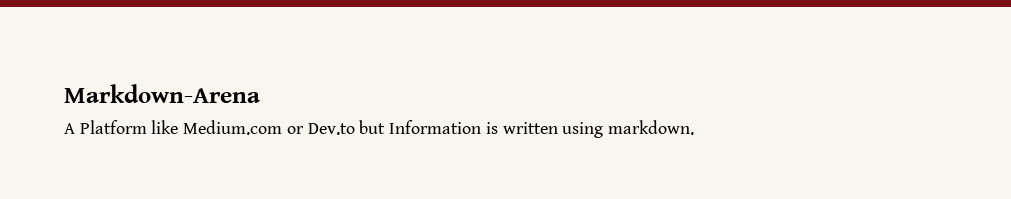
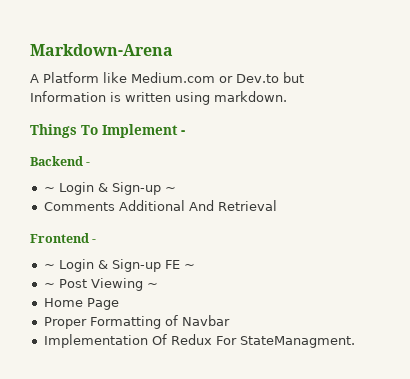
(694, 127) none -> [30,124,185,138] [30,156,91,166] [43,182,176,195] [43,200,277,211] [30,233,97,243] [43,259,195,272] [43,278,158,291] [43,298,119,310] [43,315,230,329] [43,334,355,348] // Things To Implement - // Backend - // ~ Login & Sign-up ~ // Comments Additional And Retrieval // Frontend - // ~ Login & Sign-up FE ~ // ~ Post Viewing ~ // Home Page // Proper Formatting of Navbar // Implementation Of Redux For StateManagment.

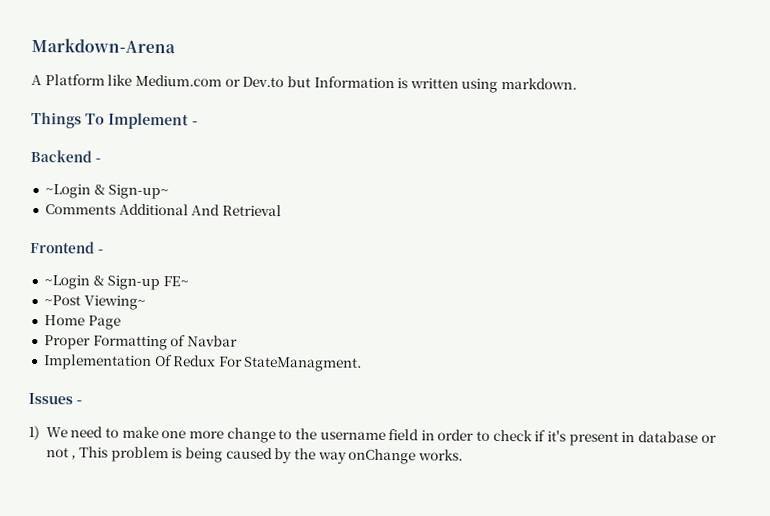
[43,182,176,195] ~ Login & Sign-up ~ -> [44,184,170,200] ~Login & Sign-up~
[43,259,195,272] [43,278,158,291] ~ Login & Sign-up FE ~ // ~ Post Viewing ~ -> [43,275,189,291] [43,295,146,310] ~Login & Sign-up FE~ // ~Post Viewing~
(355, 342) none -> [28,392,82,405] [28,425,717,447] [45,446,463,465] // Issues - // 1) We need to make one more change to the username field in order to check if it's present in database or not , This problem is being caused by the way onChange works.

